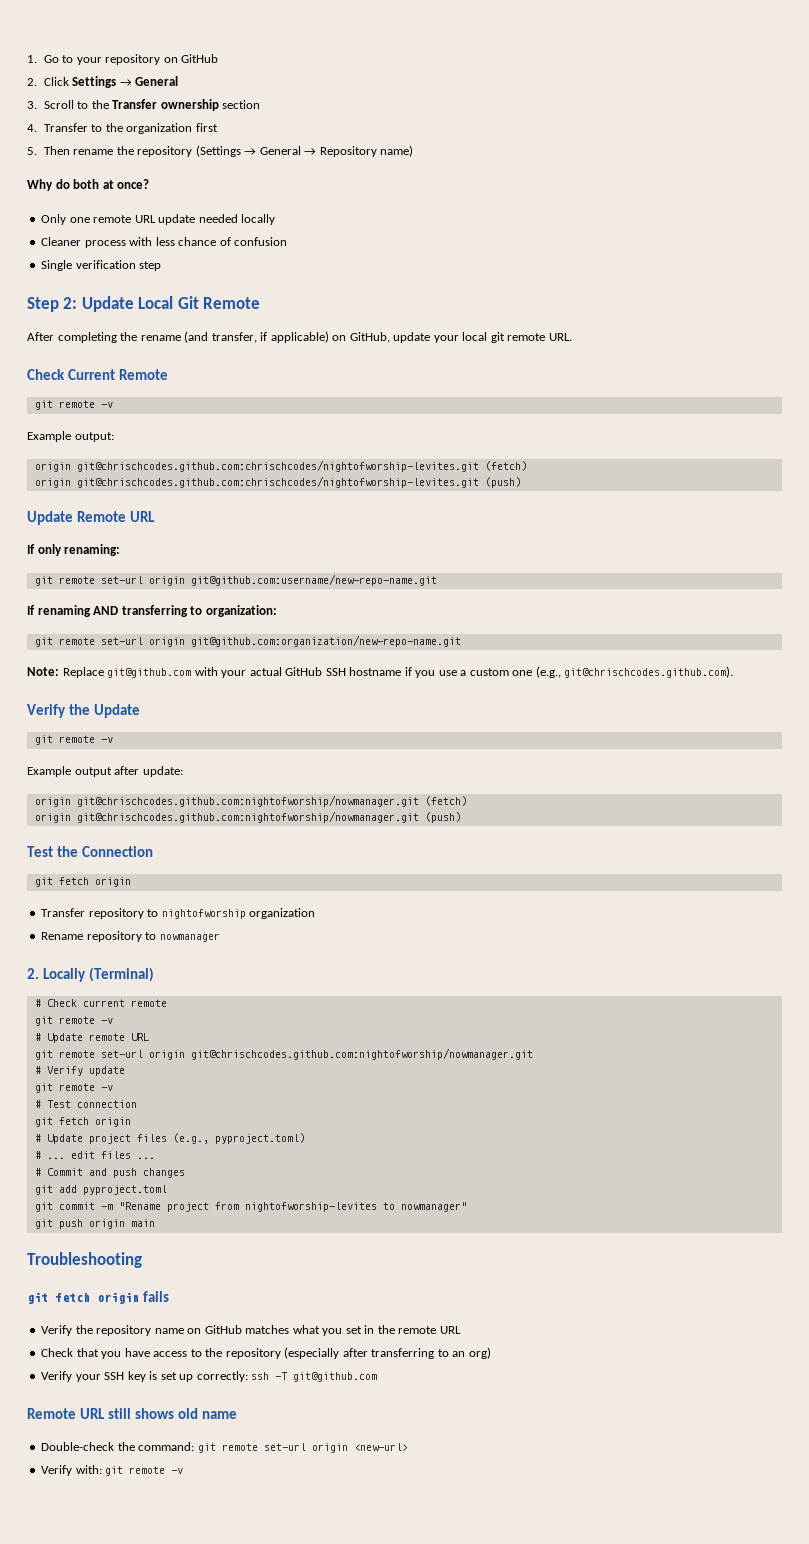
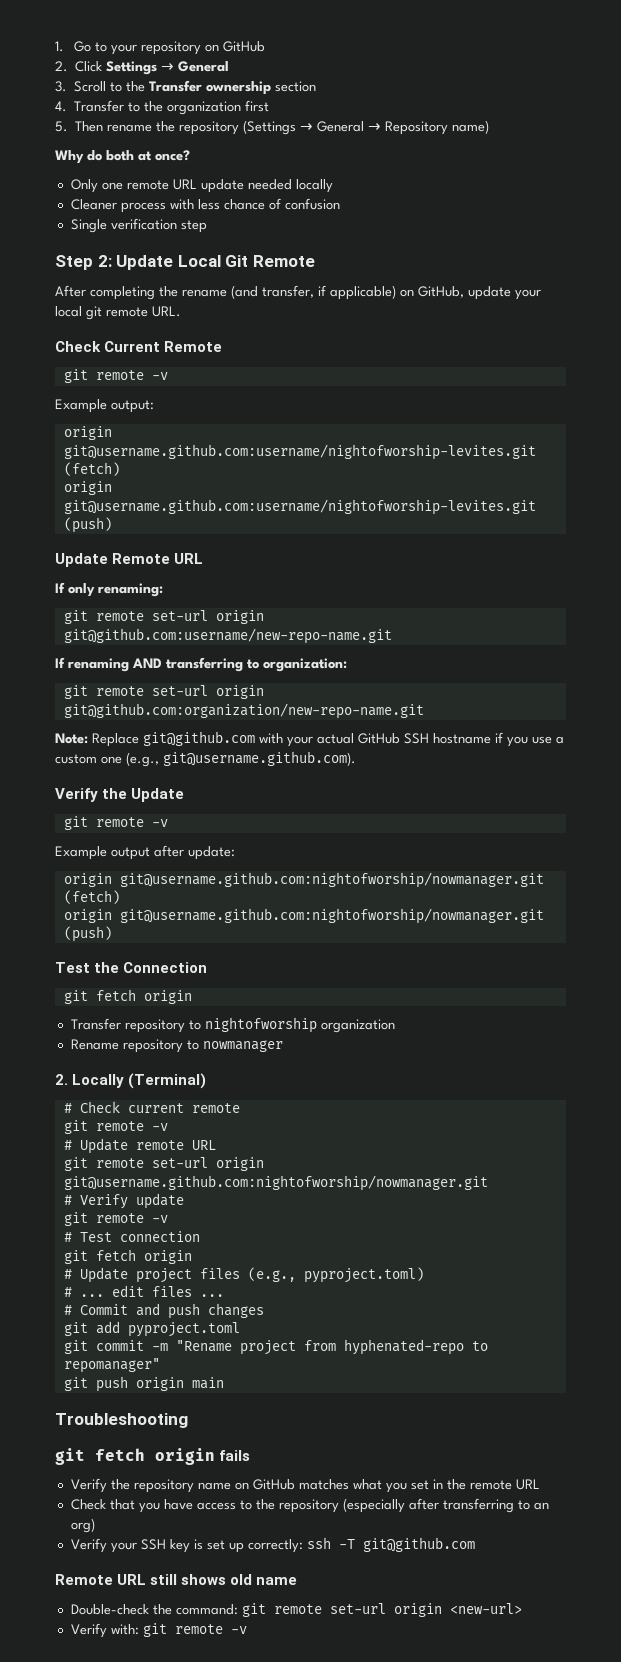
[76,460,527,472] [34,476,479,488] git@chrischcodes.github.com:chrischcodes/nightofworship-levites.git (fetch) // origin git@chrischcodes.github.com:chrischcodes/nightofworship-levites.git -> [63,444,536,460] [63,462,120,476] [63,481,112,495] [63,499,536,515] git@username.github.com:username/nightofworship-levites.git (fetch) // origin git@username.github.com:username/nightofworship-levites.git
[564,666,734,678] git@chrischcodes.github.com). -> [163,751,356,766] git@username.github.com).
[76,795,467,807] [34,811,419,823] git@chrischcodes.github.com:nightofworship/nowmanager.git (fetch) // origin git@chrischcodes.github.com:nightofworship/nowmanager.git -> [119,872,544,888] [63,890,120,904] [63,908,544,924] git@username.github.com:nightofworship/nowmanager.git (fetch) // origin git@username.github.com:nightofworship/nowmanager.git
[190,1048,533,1060] git@chrischcodes.github.com:nightofworship/nowmanager.git -> [63,1175,488,1191] git@username.github.com:nightofworship/nowmanager.git
[244,1202,467,1212] nightofworship-levites to nowmanager" -> [343,1339,488,1355] [63,1358,160,1373] hyphenated-repo to repomanager"

